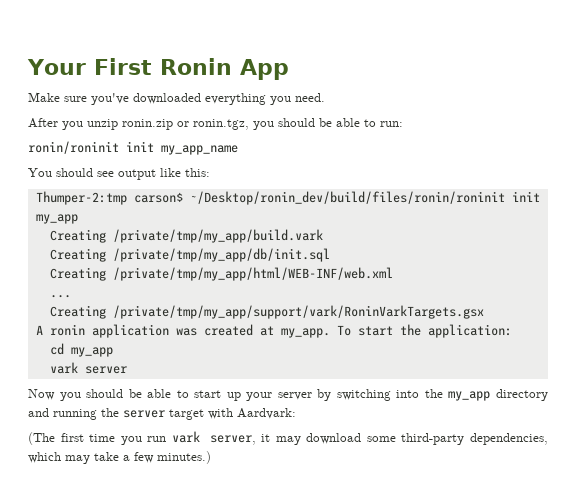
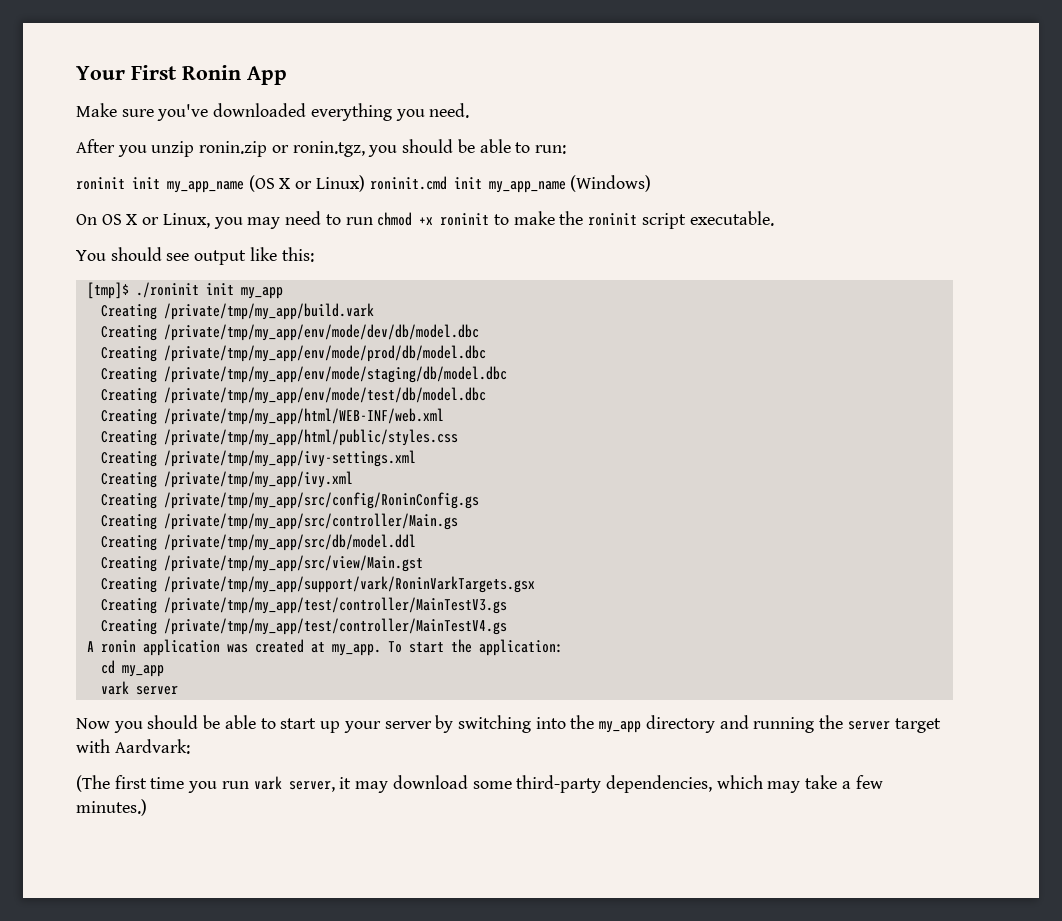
[28,141,238,155] ronin/roninit init my_app_name -> [76,175,652,193] [76,211,774,229] roninit init my_app_name (OS X or Linux) roninit.cmd init my_app_name (Windows) // On OS X or Linux, you may need to run chmod +x roninit to make the roninit script executable.
[35,191,505,205] Thumper-2:tmp carson$ ~/Desktop/ronin_dev/build/files/ronin/roninit -> [86,282,199,299] [tmp]$ ./roninit
[112,248,330,262] [49,267,393,281] [49,295,71,298] [49,305,484,319] /private/tmp/my_app/db/init.sql // Creating /private/tmp/my_app/html/WEB-INF/web.xml // ... // Creating /private/tmp/my_app/support/vark/RoninVarkTargets.gsx -> [163,324,479,341] [100,345,486,362] [100,366,507,383] [100,387,486,404] [100,408,444,425] [100,429,458,446] [100,450,416,467] [100,471,353,488] [100,492,479,509] [100,513,458,530] [100,534,416,551] [100,555,423,572] [100,576,535,593] [100,597,507,614] [100,618,507,635] /private/tmp/my_app/env/mode/dev/db/model.dbc // Creating /private/tmp/my_app/env/mode/prod/db/model.dbc // Creating /private/tmp/my_app/env/mode/staging/db/model.dbc // Creating /private/tmp/my_app/env/mode/test/db/model.dbc // Creating /private/tmp/my_app/html/WEB-INF/web.xml // Creating /private/tmp/my_app/html/public/styles.css // Creating /private/tmp/my_app/ivy-settings.xml // Creating /private/tmp/my_app/ivy.xml // Creating /private/tmp/my_app/src/config/RoninConfig.gs // Creating /private/tmp/my_app/src/controller/Main.gs // Creating /private/tmp/my_app/src/db/model.ddl // Creating /private/tmp/my_app/src/view/Main.gst // Creating /private/tmp/my_app/support/vark/RoninVarkTargets.gsx // Creating /private/tmp/my_app/test/controller/MainTestV3.gs // Creating /private/tmp/my_app/test/controller/MainTestV4.gs

